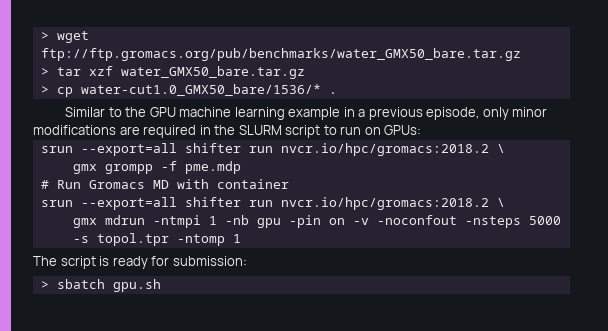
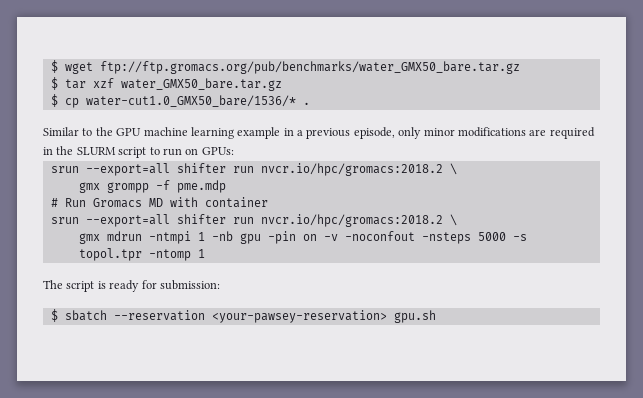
[40,32,49,40] > -> [50,60,58,73] $
[40,68,49,76] > -> [50,77,58,90] $
[40,86,49,94] > -> [50,94,58,107] $
[40,279,105,289] > sbatch -> [50,309,387,323] $ sbatch --reservation <your-pawsey-reservation>

